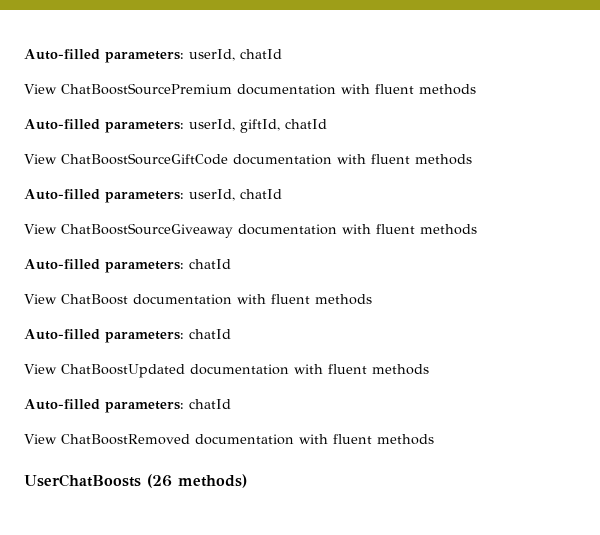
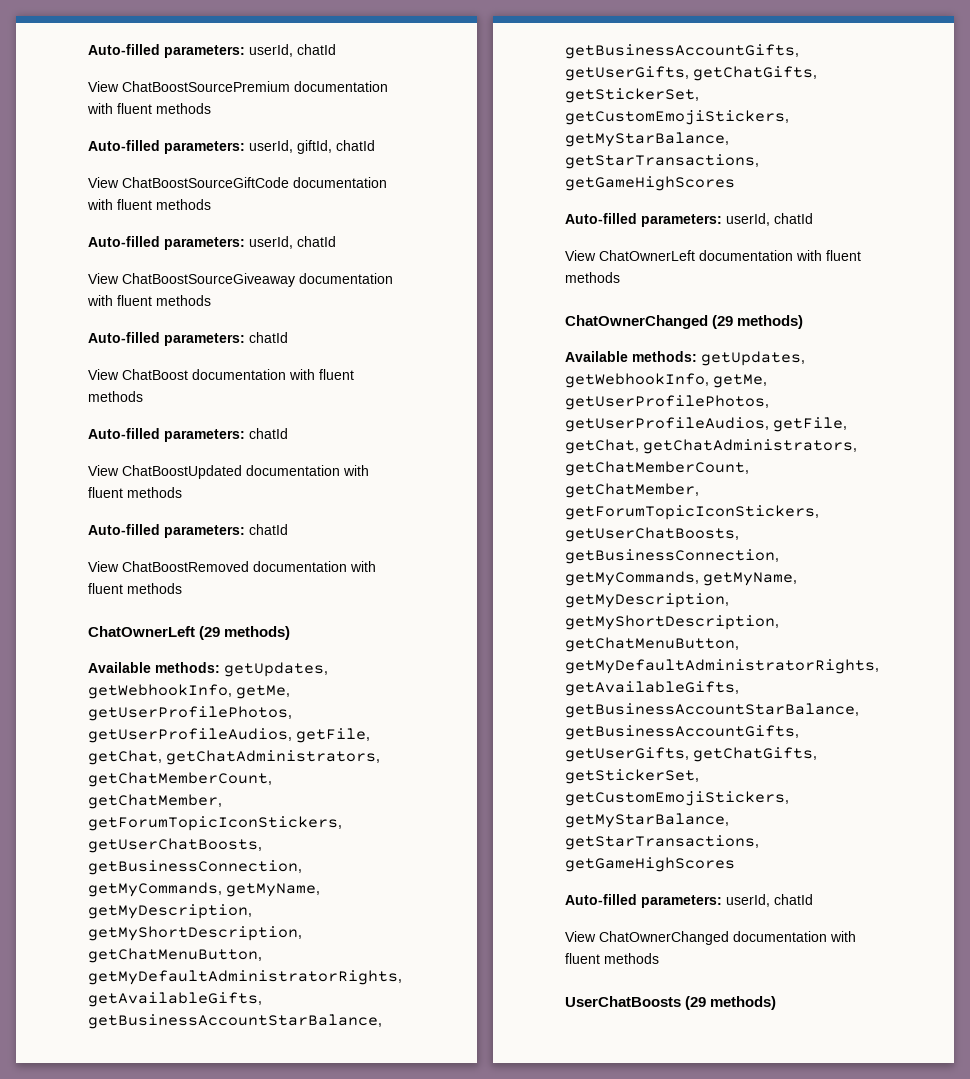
(434, 439) none -> [88,626,291,640] [88,662,328,677] [88,684,290,699] [88,706,292,721] [88,728,370,743] [88,750,380,765] [88,772,272,787] [88,794,222,809] [88,816,342,831] [88,838,262,853] [88,860,302,875] [88,882,320,897] [88,904,252,919] [88,926,302,941] [88,948,262,963] [88,970,402,985] [88,992,262,1007] [88,1014,382,1029] [565,44,799,59] [565,66,817,81] [565,88,699,103] [565,110,789,125] [565,132,729,147] [565,154,759,169] [565,176,735,191] [565,213,813,227] [565,250,861,261] [565,272,620,283] [565,315,804,329] [565,351,805,366] [565,373,767,388] [565,395,769,410] [565,417,847,432] [565,439,857,454] [565,461,749,476] [565,483,699,498] [565,505,819,520] [565,527,739,542] [565,549,779,564] [565,571,797,586] [565,593,729,608] [565,615,779,630] [565,637,739,652] [565,659,879,674] [565,681,739,696] [565,703,859,718] [565,725,799,740] [565,747,817,762] [565,769,699,784] [565,791,789,806] [565,813,729,828] [565,835,759,850] [565,857,735,872] [565,894,813,908] [565,931,856,945] [565,953,659,964] // ChatOwnerLeft (29 methods) // Available methods: getUpdates, getWebhookInfo, getMe, getUserProfilePhotos, getUserProfileAudios, getFile, getChat, getChatAdministrators, getChatMemberCount, getChatMember, getForumTopicIconStickers, getUserChatBoosts, getBusinessConnection, getMyCommands, getMyName, getMyDescription, getMyShortDescription, getChatMenuButton, getMyDefaultAdministratorRights, getAvailableGifts, getBusinessAccountStarBalance, getBusinessAccountGifts, getUserGifts, getChatGifts, getStickerSet, getCustomEmojiStickers, getMyStarBalance, getStarTransactions, getGameHighScores // Auto-filled parameters: userId, chatId // View ChatOwnerLeft documentation with fluent methods // ChatOwnerChanged (29 methods) // Available methods: getUpdates, getWebhookInfo, getMe, getUserProfilePhotos, getUserProfileAudios, getFile, getChat, getChatAdministrators, getChatMemberCount, getChatMember, getForumTopicIconStickers, getUserChatBoosts, getBusinessConnection, getMyCommands, getMyName, getMyDescription, getMyShortDescription, getChatMenuButton, getMyDefaultAdministratorRights, getAvailableGifts, getBusinessAccountStarBalance, getBusinessAccountGifts, getUserGifts, getChatGifts, getStickerSet, getCustomEmojiStickers, getMyStarBalance, getStarTransactions, getGameHighScores // Auto-filled parameters: userId, chatId // View ChatOwnerChanged documentation with fluent methods
[147,474,172,488] (26 -> [685,996,707,1010] (29

